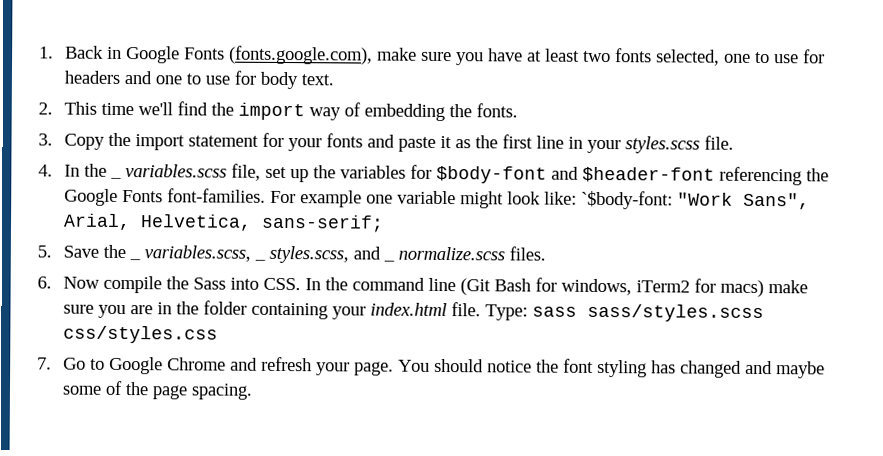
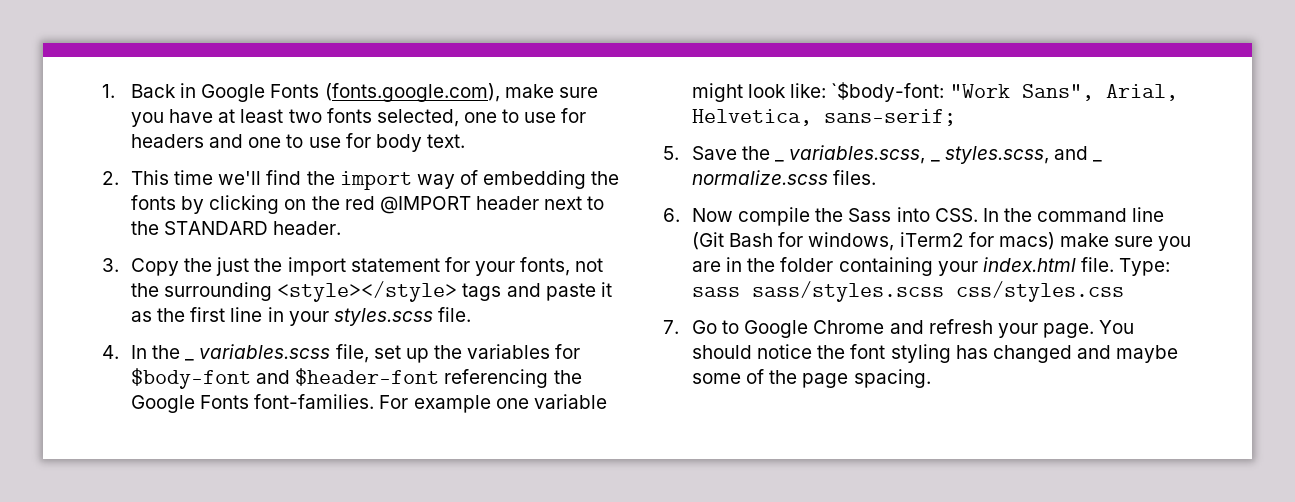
[475,103,518,118] fonts. -> [131,195,605,214] [131,221,342,235] fonts by clicking on the red @IMPORT header next to the STANDARD header.
(131, 139) none -> [216,257,283,276] just the
[325,133,363,148] fonts -> [520,257,604,276] [131,281,502,302] fonts, not the surrounding <style></style> tags

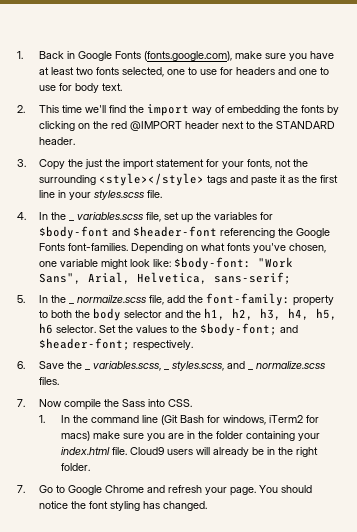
[379,395,491,413] For example -> [130,243,326,254] Depending on what fonts you've chosen,
[831,82,945,102] `$body-font: -> [173,257,251,270] $body-font:
(679, 153) none -> [38,295,66,303] [68,303,74,304] [76,293,334,306] [38,308,337,321] [38,323,298,336] [38,338,193,351] [17,361,25,369] In the _ normailze.scss file, add the font-family: property to both the body selector and the h1, h2, h3, h4, h5, h6 selector. Set the values to the $body-font; and $header-font; respectively. // 6.
[663,208,680,222] 6. -> [17,399,25,407] 7.
(978, 215) none -> [38,415,45,423] // 1.
[1119,258,1171,276] [692,281,1125,302] Type: sass sass/styles.scss css/styles.css -> [129,447,318,457] [60,463,90,471] Cloud9 users will already be in the right folder.
[992,345,1179,363] [692,369,931,388] changed and maybe some of the page spacing. -> [162,501,207,511] changed.

